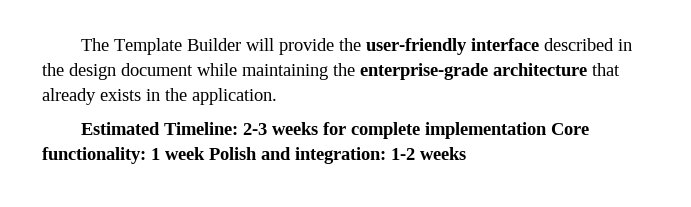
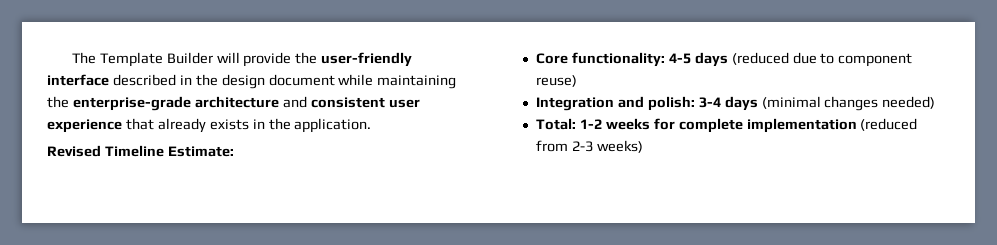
(587, 69) none -> [282,96,420,108] [47,119,122,133] and consistent user experience
[80,122,589,139] [42,147,466,164] Estimated Timeline: 2-3 weeks for complete implementation Core functionality: 1 week Polish and integration: 1-2 weeks -> [47,145,234,157] [535,52,913,67] [535,75,577,87] [535,96,936,111] [535,118,918,133] [535,140,643,153] Revised Timeline Estimate: // Core functionality: 4-5 days (reduced due to component reuse) // Integration and polish: 3-4 days (minimal changes needed) // Total: 1-2 weeks for complete implementation (reduced from 2-3 weeks)

